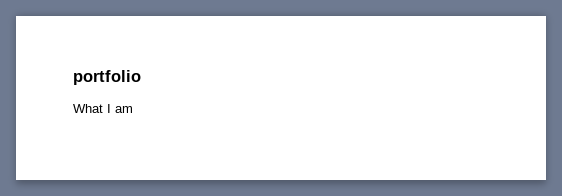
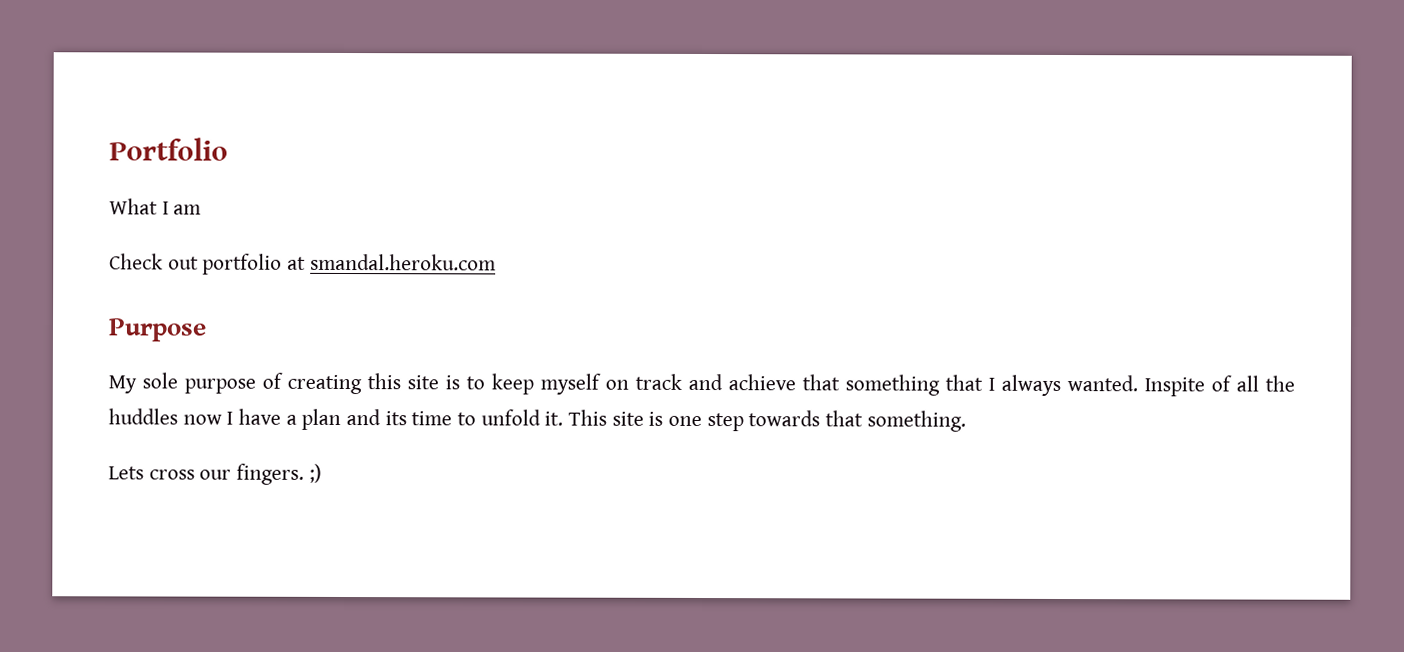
[73,70,141,85] portfolio -> [109,137,228,161] Portfolio
(133, 109) none -> [109,253,496,275] [108,318,207,342] [108,372,1295,397] [108,408,966,432] [108,463,322,485] // Check out portfolio at smandal.heroku.com // Purpose // My sole purpose of creating this site is to keep myself on track and achieve that something that I always wanted. Inspite of all the huddles now I have a plan and its time to unfold it. This site is one step towards that something. // Lets cross our fingers. ;)

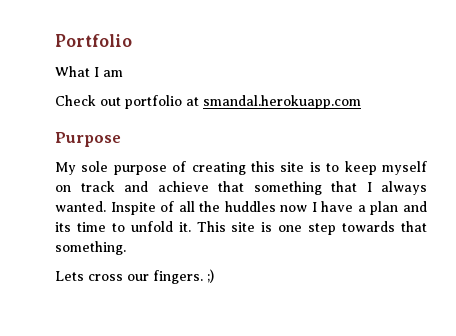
[309,253,496,271] smandal.heroku.com -> [203,95,361,109] smandal.herokuapp.com

